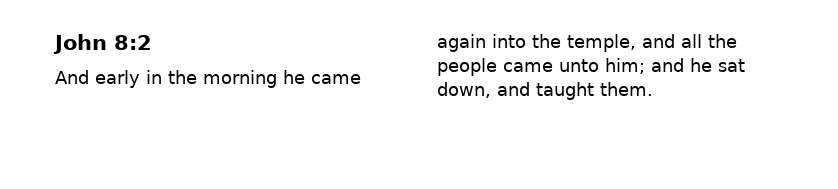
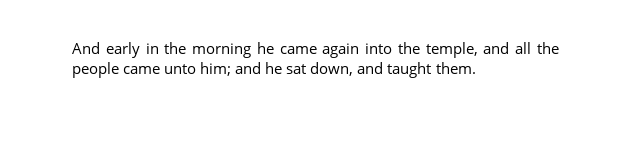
[53,34,152,54] John 8:2 // -> (72, 48) none

